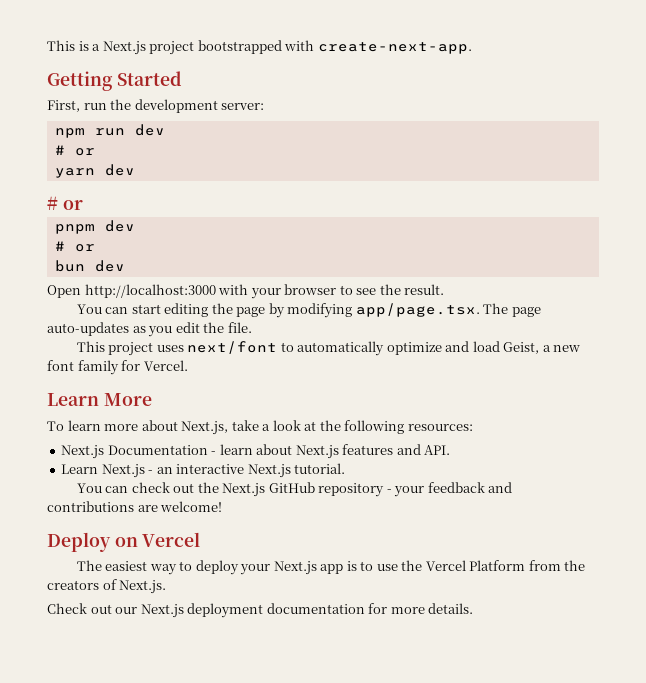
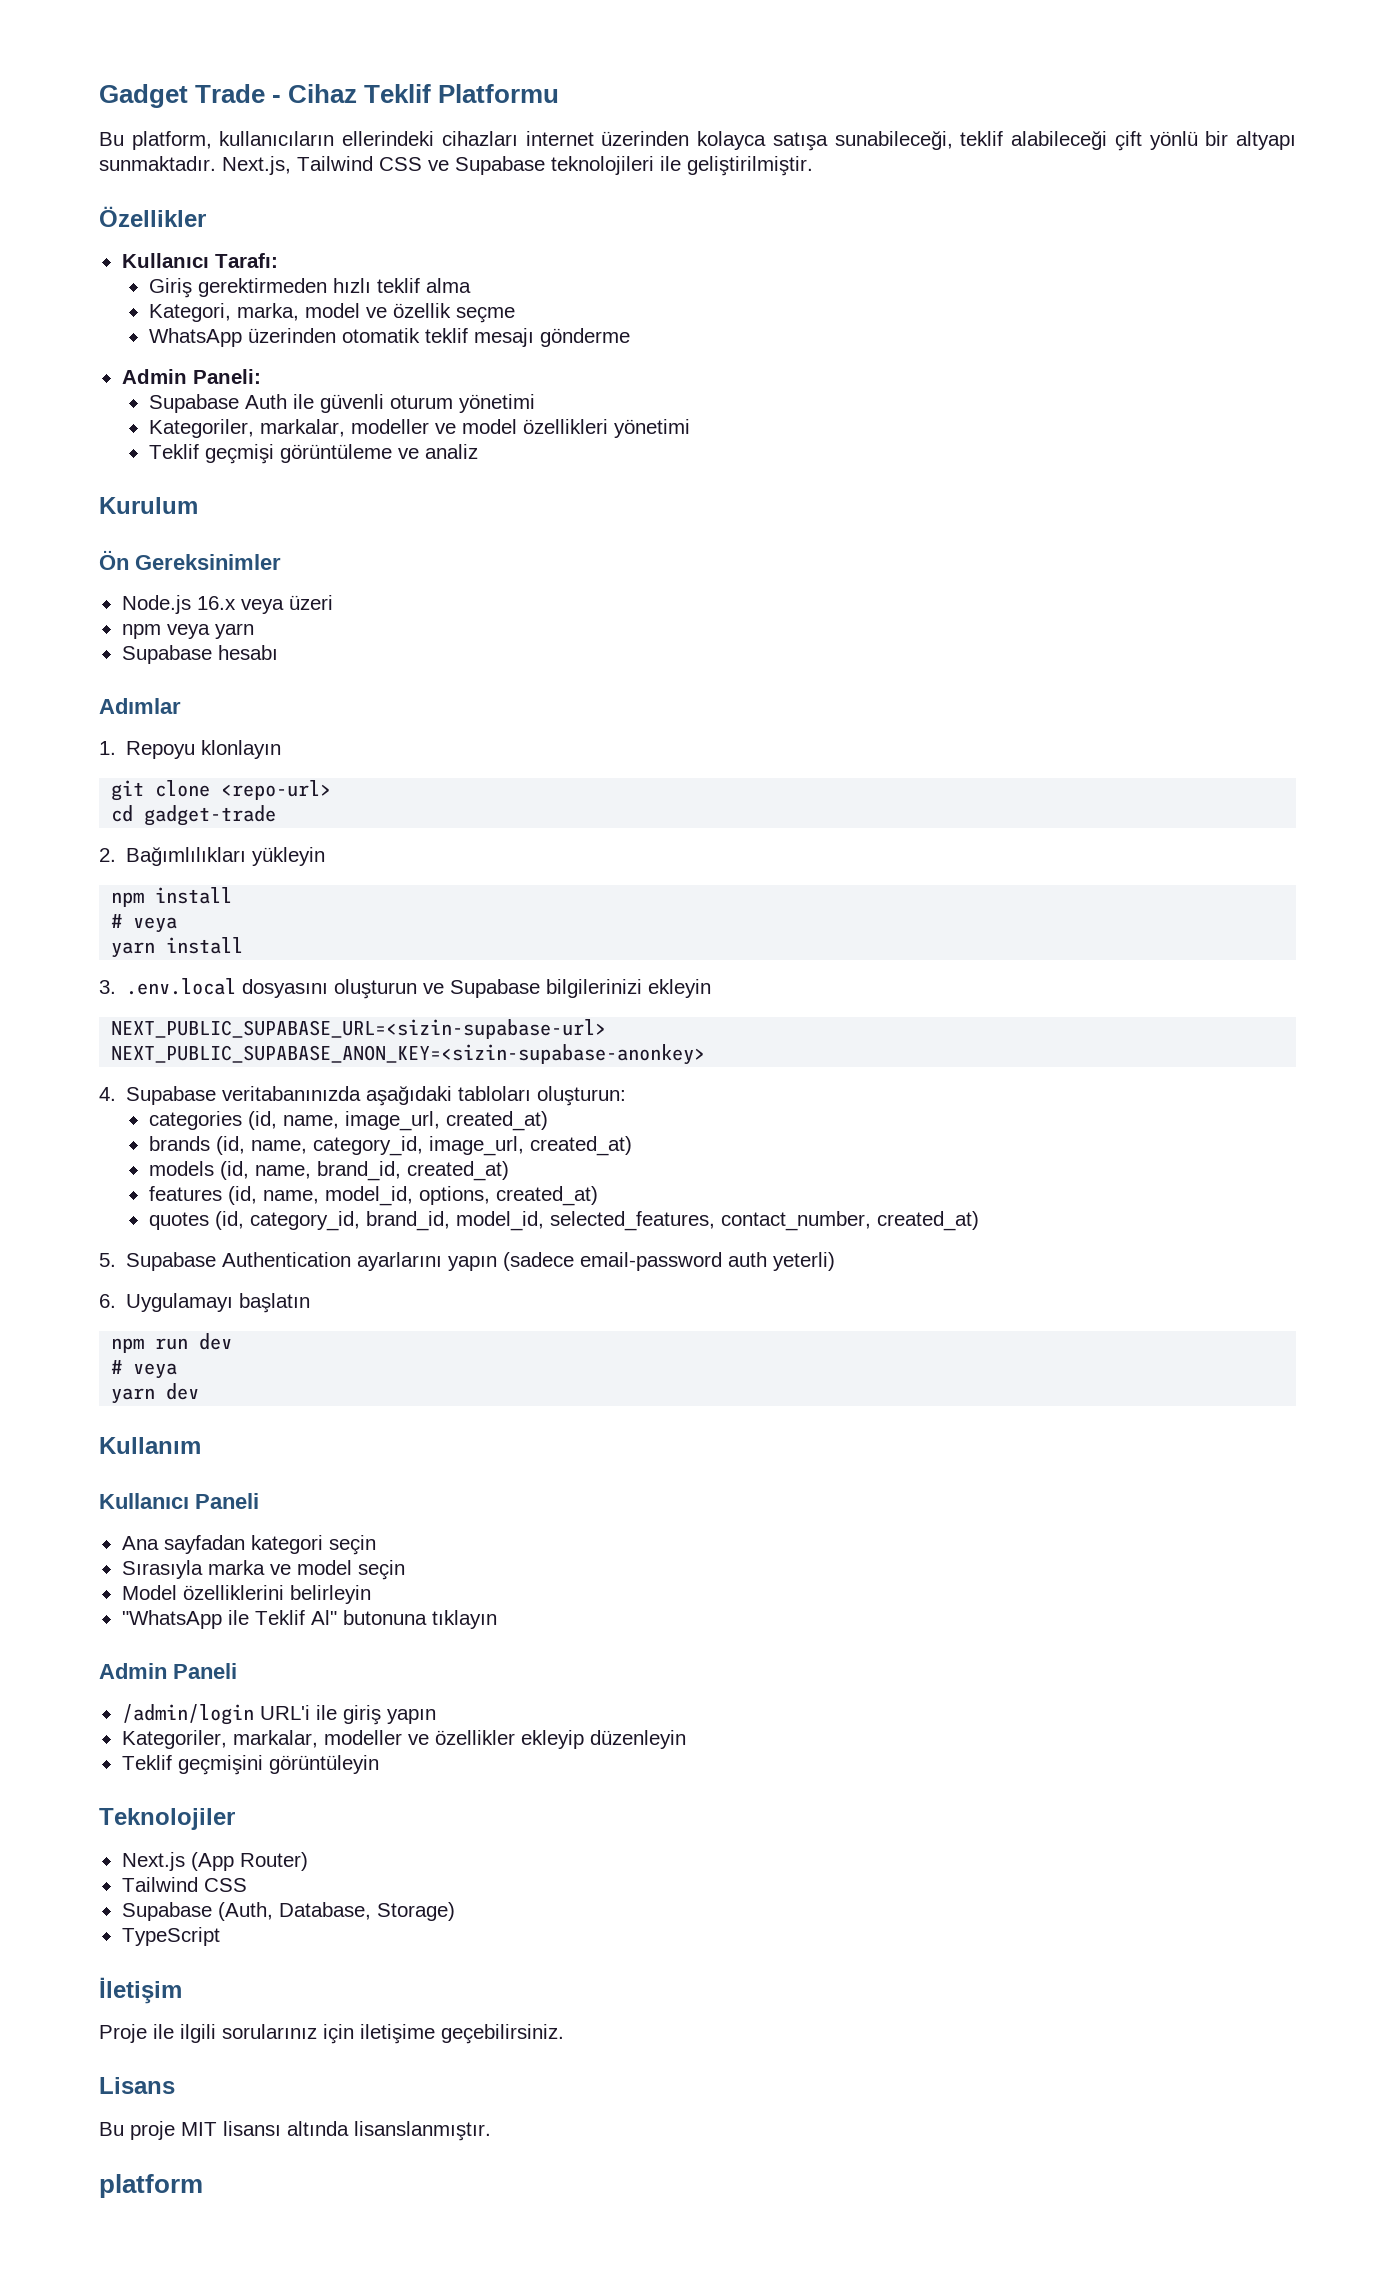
[47,40,472,55] [47,71,182,91] [47,99,265,113] This is a Next.js project bootstrapped with create-next-app. // Getting Started // First, run the development server: -> [99,84,560,108] [99,131,1297,151] [99,156,813,176] [99,206,206,227] [121,253,278,268] [148,278,471,298] [148,303,515,323] [148,328,630,347] [121,369,261,384] [148,394,535,413] [148,419,690,438] [148,444,478,464] [99,497,198,514] [99,550,281,570] [121,595,333,614] [121,623,254,639] [121,645,278,664] [99,698,181,714] [99,740,282,759] [111,780,332,801] [111,805,277,826] [99,847,326,866] [111,887,233,907] [111,914,178,933] [111,937,244,958] [99,978,712,999] [111,1019,607,1039] [111,1044,706,1065] [99,1086,627,1106] [148,1111,548,1131] [148,1136,632,1156] [148,1161,509,1181] [148,1186,598,1206] [148,1211,979,1231] [99,1252,836,1271] [99,1293,311,1313] Gadget Trade - Cihaz Teklif Platformu // Bu platform, kullanıcıların ellerindeki cihazları internet üzerinden kolayca satışa sunabileceği, teklif alabileceği çift yönlü bir altyapı sunmaktadır. Next.js, Tailwind CSS ve Supabase teknolojileri ile geliştirilmiştir. // Özellikler // Kullanıcı Tarafı: // Giriş gerektirmeden hızlı teklif alma // Kategori, marka, model ve özellik seçme // WhatsApp üzerinden otomatik teklif mesajı gönderme // Admin Paneli: // Supabase Auth ile güvenli oturum yönetimi // Kategoriler, markalar, modeller ve model özellikleri yönetimi // Teklif geçmişi görüntüleme ve analiz // Kurulum // Ön Gereksinimler // Node.js 16.x veya üzeri // npm veya yarn // Supabase hesabı // Adımlar // 1. Repoyu klonlayın // git clone <repo-url> // cd gadget-trade // 2. Bağımlılıkları yükleyin // npm install // # veya // yarn install // 3. .env.local dosyasını oluşturun ve Supabase bilgilerinizi ekleyin // NEXT_PUBLIC_SUPABASE_URL=<sizin-supabase-url> // NEXT_PUBLIC_SUPABASE_ANON_KEY=<sizin-supabase-anonkey> // 4. Supabase veritabanınızda aşağıdaki tabloları oluşturun: // categories (id, name, image_url, created_at) // brands (id, name, category_id, image_url, created_at) // models (id, name, brand_id, created_at) // features (id, name, model_id, options, created_at) // quotes (id, category_id, brand_id, model_id, selected_features, contact_number, created_at) // 5. Supabase Authentication ayarlarını yapın (sadece email-password auth yeterli) // 6. Uygulamayı başlatın
[74,148,95,156] or -> [133,1363,178,1379] veya
[47,196,83,210] [54,220,135,234] [54,241,95,252] [54,260,125,272] [47,284,445,299] [76,303,541,318] [47,322,252,337] [76,341,581,356] [47,360,188,375] [47,393,152,406] [47,420,473,435] [61,444,451,459] [61,463,346,478] [76,482,513,497] [47,501,223,512] [47,532,201,552] [76,560,586,575] [47,579,167,594] [47,603,474,618] # or // pnpm dev // # or // bun dev // Open http://localhost:3000 with your browser to see the result. // You can start editing the page by modifying app/page.tsx. The page auto-updates as you edit the file. // This project uses next/font to automatically optimize and load Geist, a new font family for Vercel. // Learn More // To learn more about Next.js, take a look at the following resources: // Next.js Documentation - learn about Next.js features and API. // Learn Next.js - an interactive Next.js tutorial. // You can check out the Next.js GitHub repository - your feedback and contributions are welcome! // Deploy on Vercel // The easiest way to deploy your Next.js app is to use the Vercel Platform from the creators of Next.js. // Check out our Next.js deployment documentation for more details. -> [99,1437,201,1454] [99,1493,259,1509] [121,1535,376,1555] [121,1560,405,1580] [121,1585,371,1604] [121,1610,497,1629] [99,1663,237,1679] [121,1704,436,1725] [121,1730,686,1749] [121,1755,379,1775] [99,1808,235,1830] [121,1852,308,1871] [121,1877,247,1892] [121,1902,455,1921] [121,1927,220,1946] [99,1977,182,2004] [99,2024,564,2044] [99,2077,175,2094] [99,2121,491,2141] [99,2174,203,2198] Kullanım // Kullanıcı Paneli // Ana sayfadan kategori seçin // Sırasıyla marka ve model seçin // Model özelliklerini belirleyin // "WhatsApp ile Teklif Al" butonuna tıklayın // Admin Paneli // /admin/login URL'i ile giriş yapın // Kategoriler, markalar, modeller ve özellikler ekleyip düzenleyin // Teklif geçmişini görüntüleyin // Teknolojiler // Next.js (App Router) // Tailwind CSS // Supabase (Auth, Database, Storage) // TypeScript // İletişim // Proje ile ilgili sorularınız için iletişime geçebilirsiniz. // Lisans // Bu proje MIT lisansı altında lisanslanmıştır. // platform

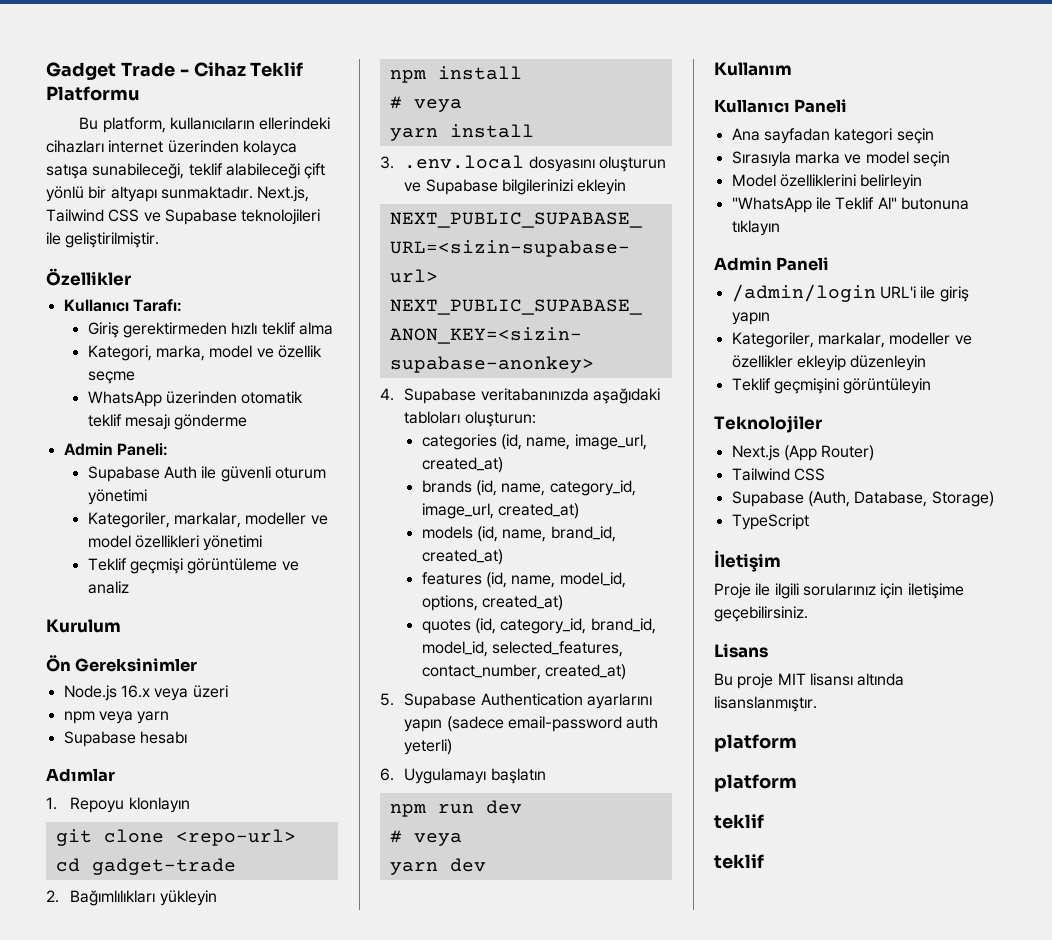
(203, 2186) none -> [714,774,797,792] [714,814,764,829] [714,854,764,869] // platform // teklif // teklif

